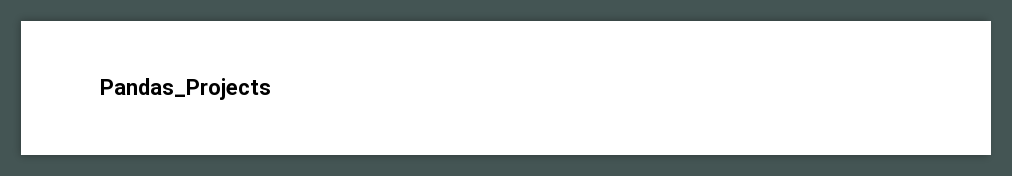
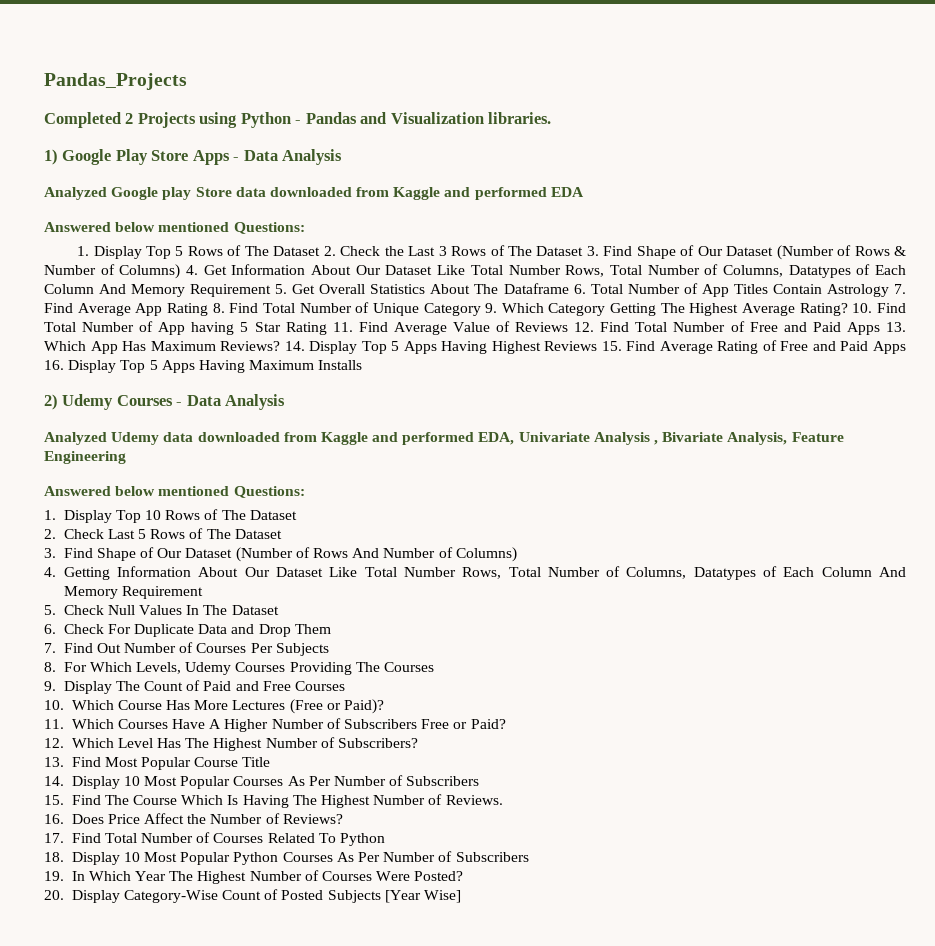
(271, 89) none -> [44,112,552,128] [44,149,343,165] [44,187,584,200] [44,222,305,234] [77,245,907,260] [44,264,907,279] [44,283,907,297] [44,302,906,316] [44,321,906,335] [44,340,906,354] [44,360,363,373] [44,394,286,410] [44,432,844,445] [44,451,126,464] [44,486,305,498] [44,509,297,523] [44,528,282,539] [44,547,517,562] [44,566,906,580] [63,586,203,599] [44,605,279,615] [44,624,331,637] [44,642,329,656] [44,662,435,675] [44,680,346,694] [44,699,385,714] [44,718,506,732] [44,737,419,751] [44,757,271,770] [44,775,480,789] [44,794,503,808] [44,813,343,824] [44,832,386,846] [44,851,529,865] [44,870,464,884] [44,889,462,903] // Completed 2 Projects using Python - Pandas and Visualization libraries. // 1) Google Play Store Apps - Data Analysis // Analyzed Google play Store data downloaded from Kaggle and performed EDA // Answered below mentioned Questions: // 1. Display Top 5 Rows of The Dataset 2. Check the Last 3 Rows of The Dataset 3. Find Shape of Our Dataset (Number of Rows & Number of Columns) 4. Get Information About Our Dataset Like Total Number Rows, Total Number of Columns, Datatypes of Each Column And Memory Requirement 5. Get Overall Statistics About The Dataframe 6. Total Number of App Titles Contain Astrology 7. Find Average App Rating 8. Find Total Number of Unique Category 9. Which Category Getting The Highest Average Rating? 10. Find Total Number of App having 5 Star Rating 11. Find Average Value of Reviews 12. Find Total Number of Free and Paid Apps 13. Which App Has Maximum Reviews? 14. Display Top 5 Apps Having Highest Reviews 15. Find Average Rating of Free and Paid Apps 16. Display Top 5 Apps Having Maximum Installs // 2) Udemy Courses - Data Analysis // Analyzed Udemy data downloaded from Kaggle and performed EDA, Univariate Analysis , Bivariate Analysis, Feature Engineering // Answered below mentioned Questions: // 1. Display Top 10 Rows of The Dataset // 2. Check Last 5 Rows of The Dataset // 3. Find Shape of Our Dataset (Number of Rows And Number of Columns) // 4. Getting Information About Our Dataset Like Total Number Rows, Total Number of Columns, Datatypes of Each Column And Memory Requirement // 5. Check Null Values In The Dataset // 6. Check For Duplicate Data and Drop Them // 7. Find Out Number of Courses Per Subjects // 8. For Which Levels, Udemy Courses Providing The Courses // 9. Display The Count of Paid and Free Courses // 10. Which Course Has More Lectures (Free or Paid)? // 11. Which Courses Have A Higher Number of Subscribers Free or Paid? // 12. Which Level Has The Highest Number of Subscribers? // 13. Find Most Popular Course Title // 14. Display 10 Most Popular Courses As Per Number of Subscribers // 15. Find The Course Which Is Having The Highest Number of Reviews. // 16. Does Price Affect the Number of Reviews? // 17. Find Total Number of Courses Related To Python // 18. Display 10 Most Popular Python Courses As Per Number of Subscribers // 19. In Which Year The Highest Number of Courses Were Posted? // 20. Display Category-Wise Count of Posted Subjects [Year Wise]

